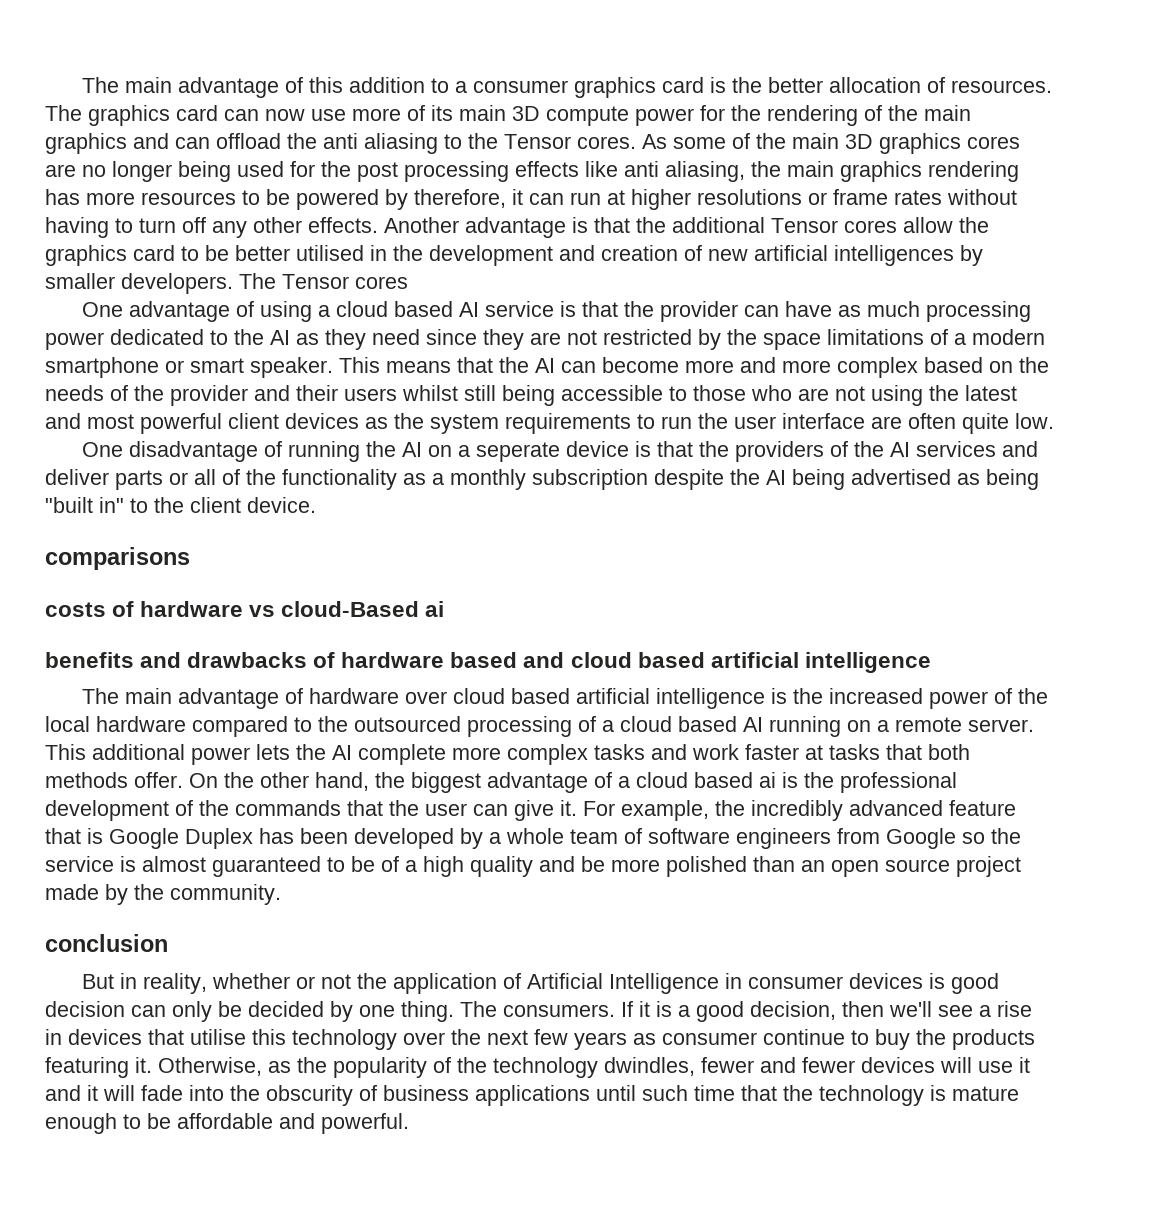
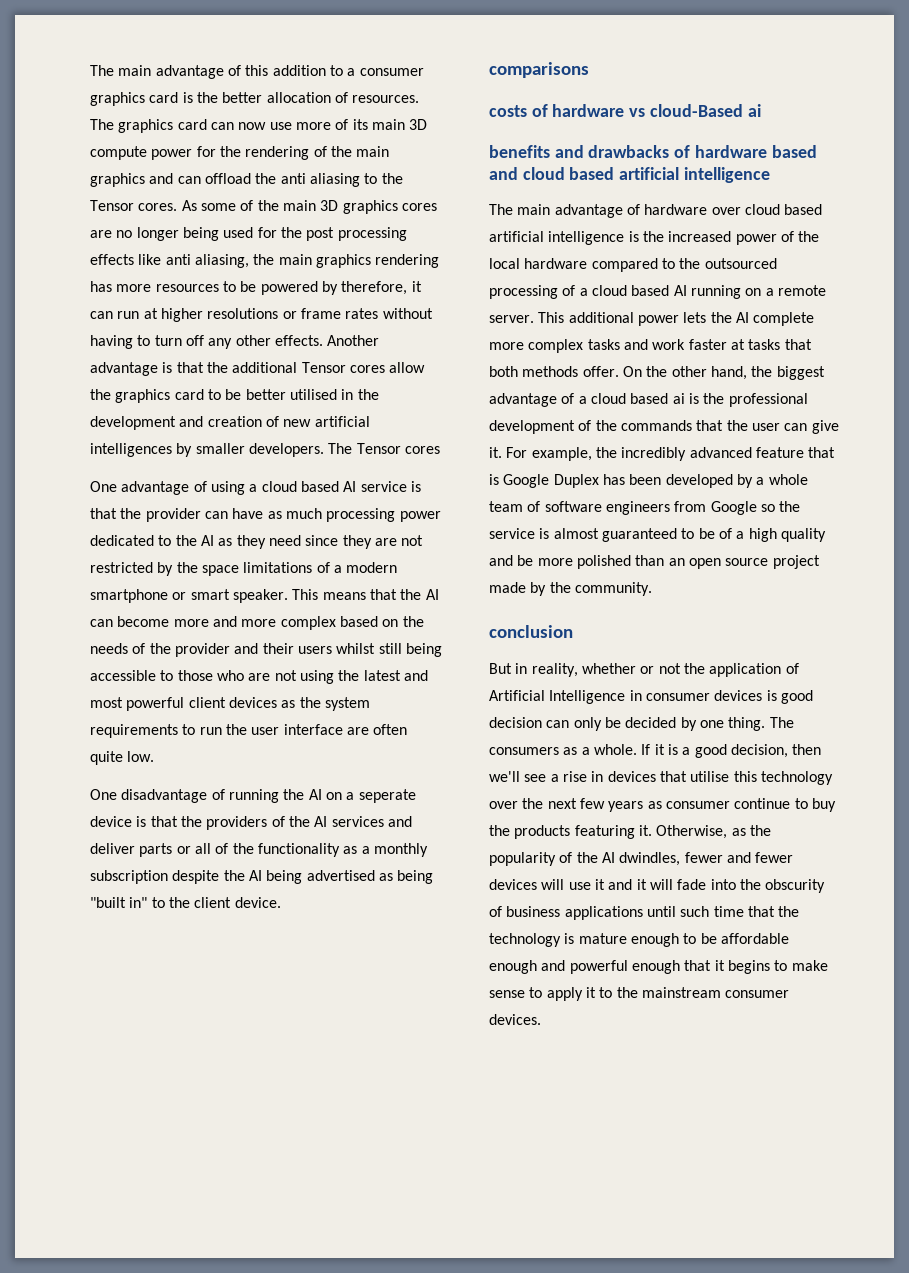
[503,1004,615,1017] consumers. -> [489,744,637,755] consumers as a whole.
[493,1057,598,1078] technology -> [601,852,615,863] AI
[279,1113,409,1134] and powerful. -> [489,960,828,974] [489,987,790,1001] [489,1014,541,1025] enough and powerful enough that it begins to make sense to apply it to the mainstream consumer devices.

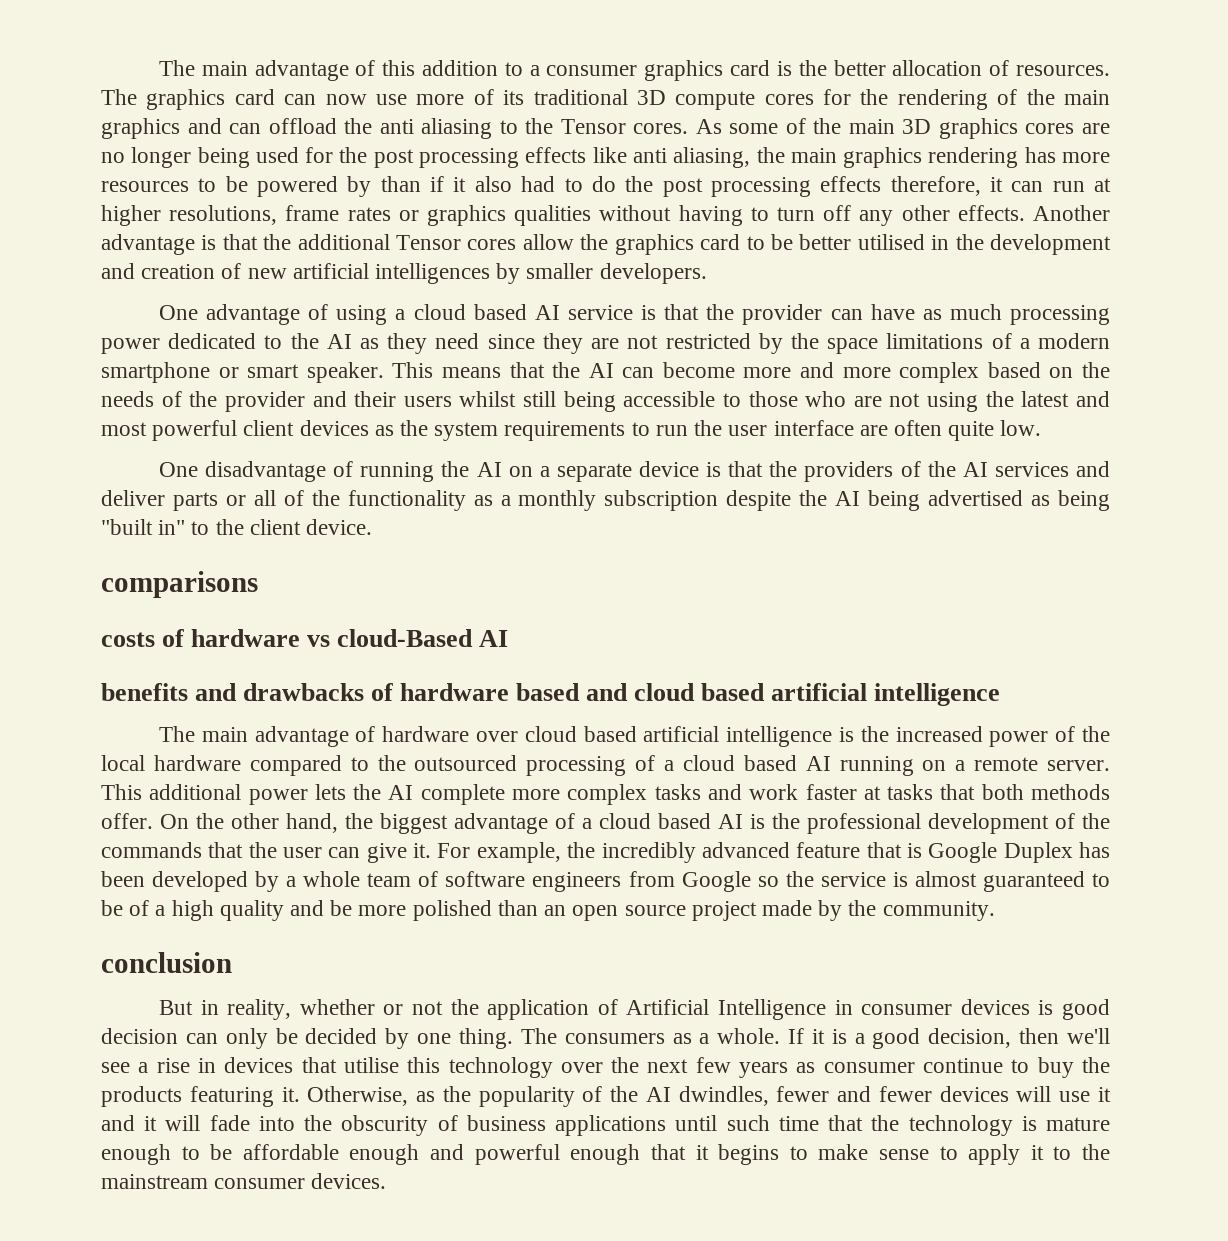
[371,119,405,130] main -> [533,89,628,105] traditional
[151,149,193,160] power -> [764,94,814,105] cores
(338, 288) none -> [380,176,882,197] than if it also had to do the post processing effects
[207,308,379,319] resolutions or frame rates -> [169,205,592,226] resolutions, frame rates or graphics qualities
[328,443,440,454] The Tensor cores -> (707, 273) none
[358,789,416,803] seperate -> [556,463,632,482] separate
[747,104,761,117] ai -> [479,630,509,647] AI
[672,393,685,404] ai -> [718,814,743,829] AI

